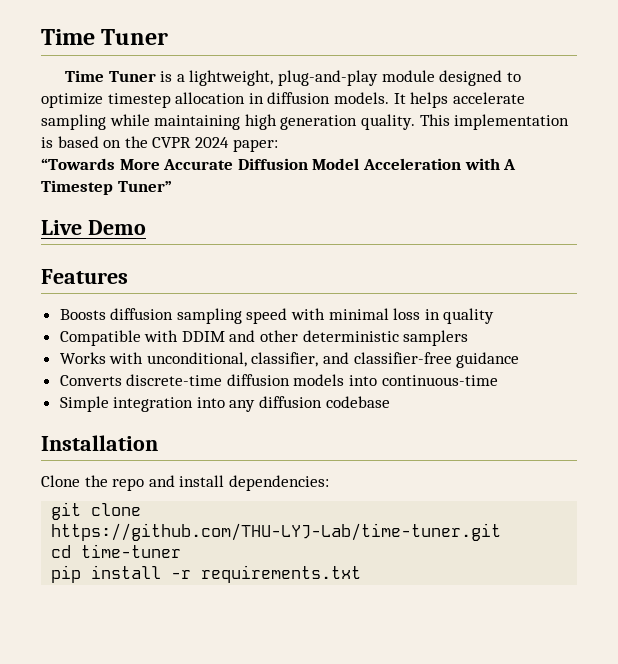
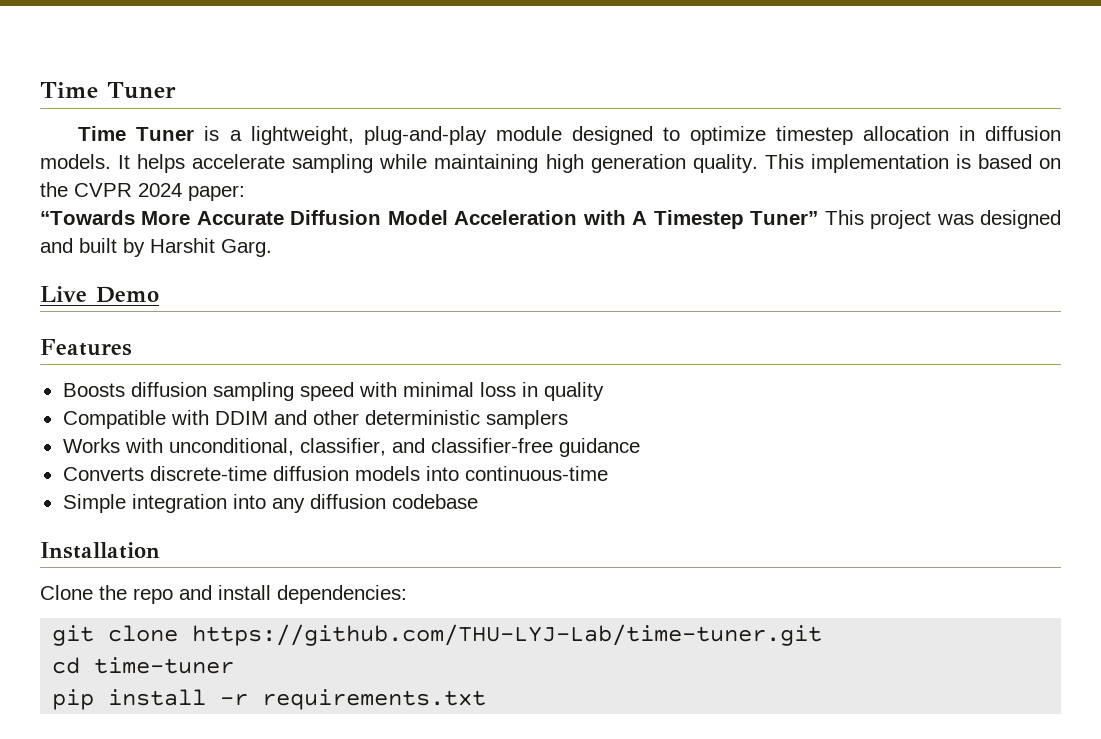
(172, 186) none -> [824,210,1061,229] [40,238,272,257] This project was designed and built by Harshit Garg.

